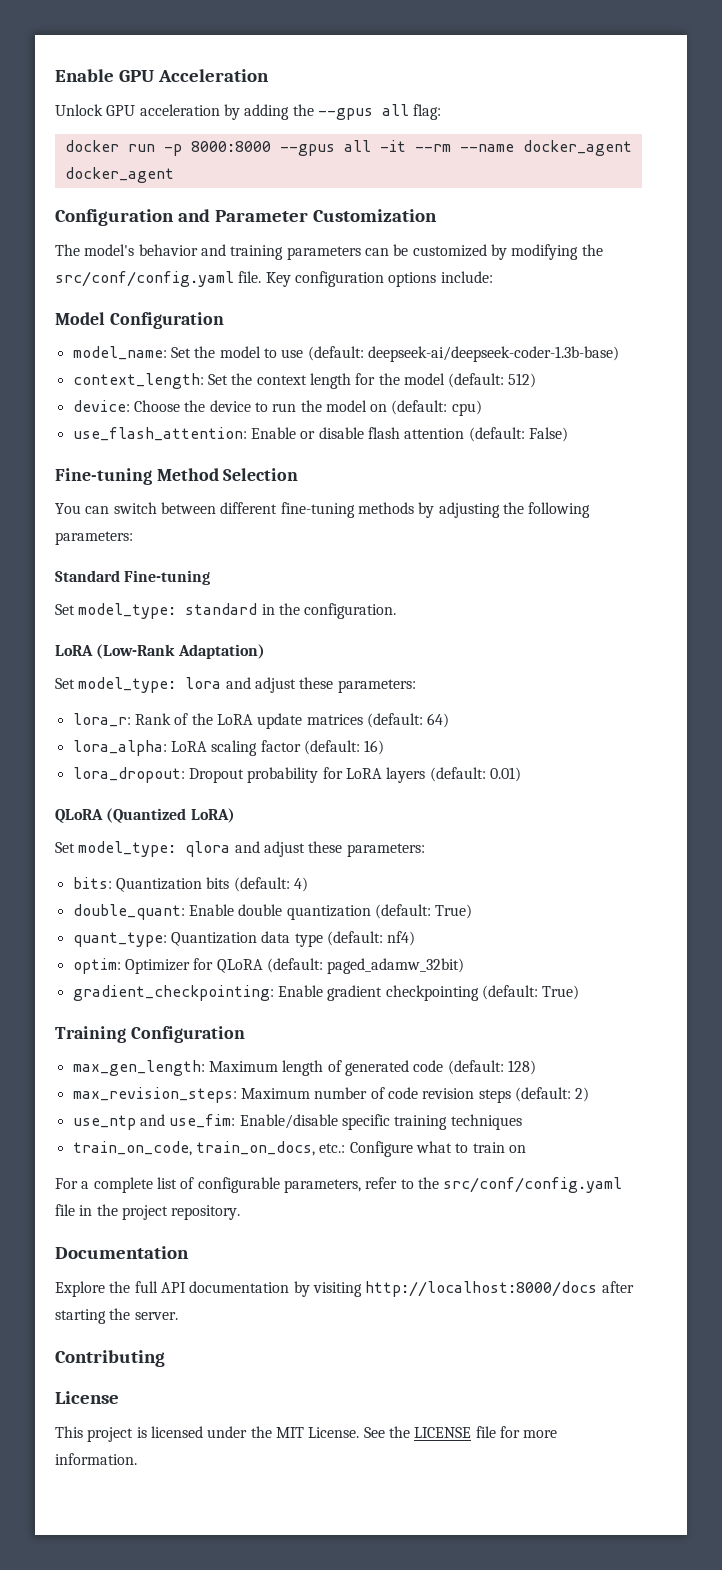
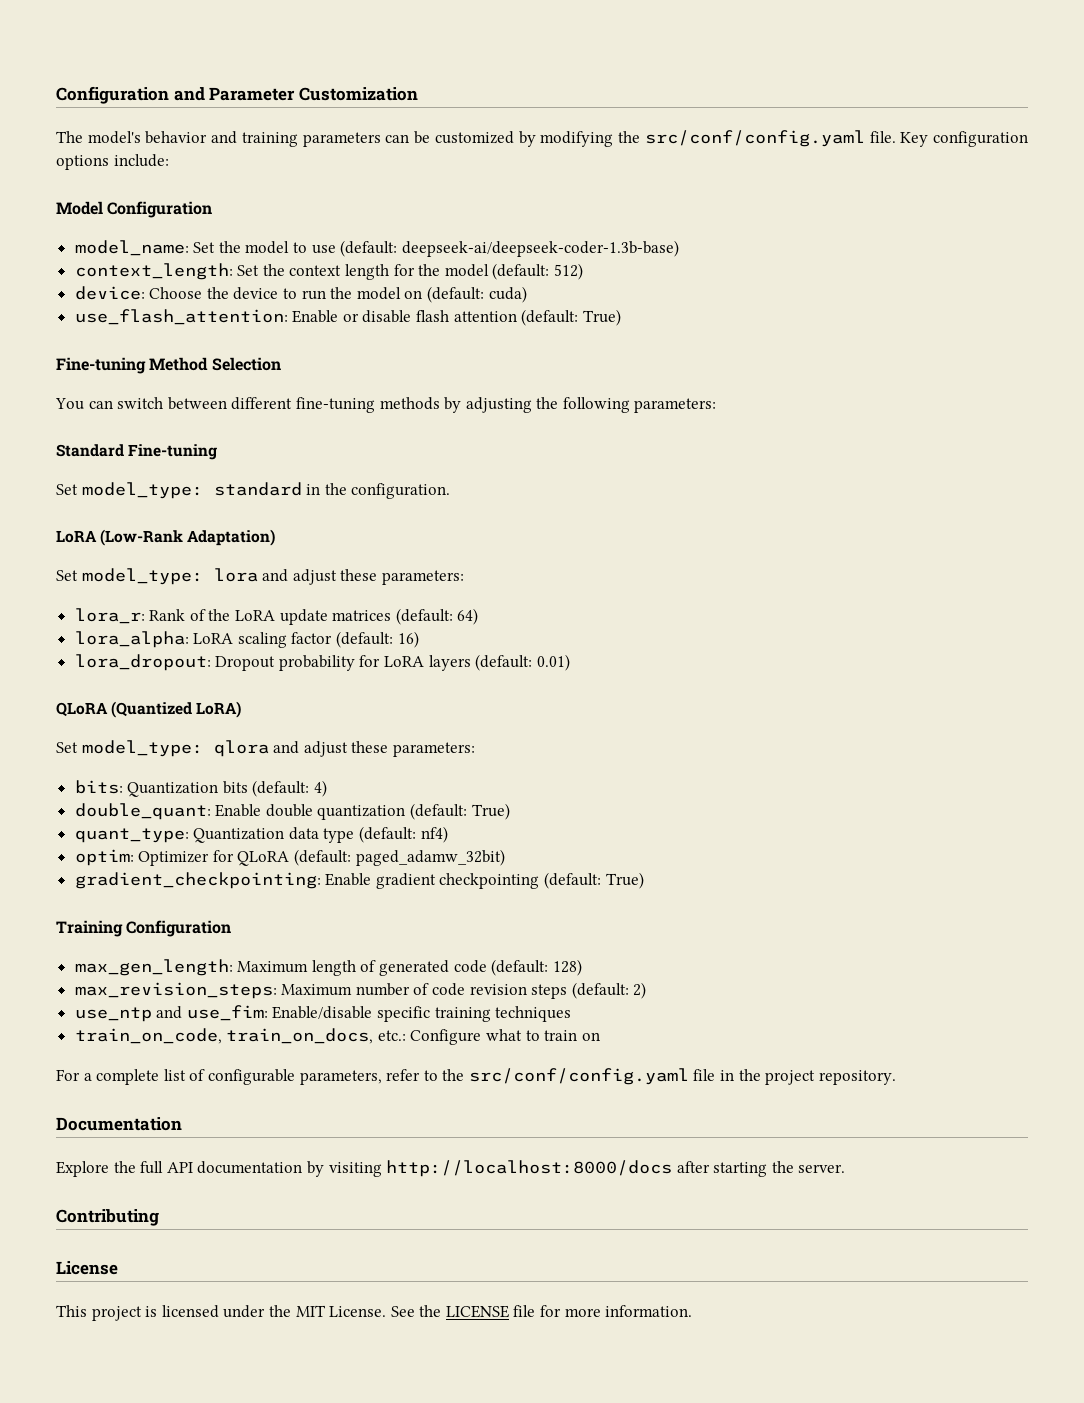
[55,69,269,82] [55,104,442,120] [64,140,632,156] [64,167,174,183] Enable GPU Acceleration // Unlock GPU acceleration by adding the --gpus all flag: // docker run -p 8000:8000 --gpus all -it --rm --name docker_agent docker_agent // -> (56, 95) none
[451,400,482,416] cpu) -> [488,286,527,303] cuda)
[528,427,568,442] False) -> [582,309,621,326] True)

